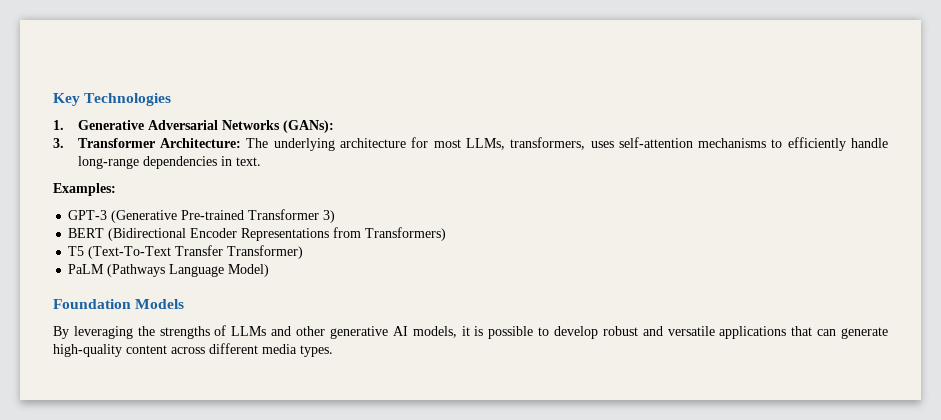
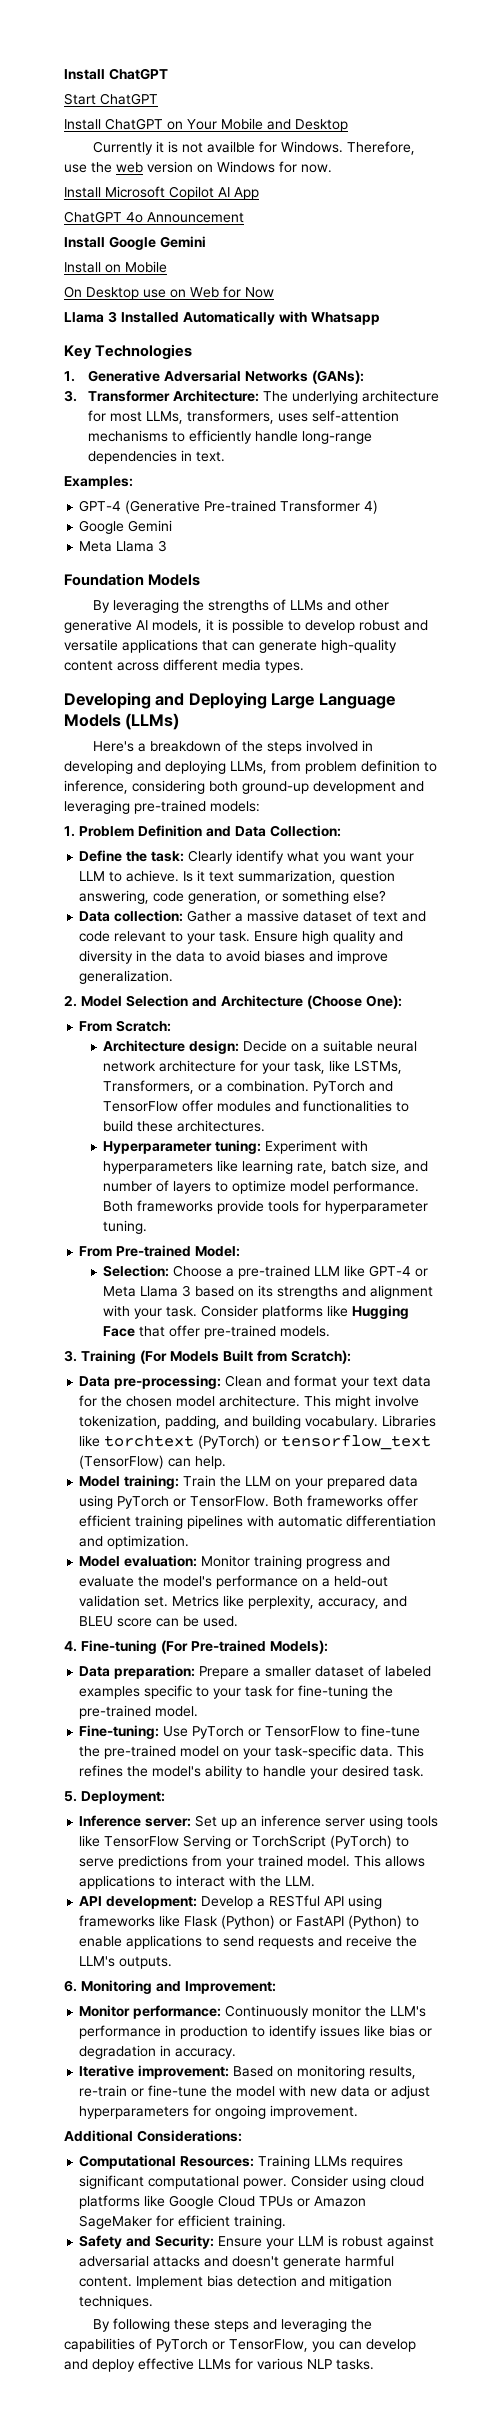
(53, 99) none -> [64,68,168,80] [64,93,158,105] [64,118,348,132] [92,141,415,155] [64,161,332,173] [64,186,259,200] [64,211,244,223] [64,236,206,250] [64,261,167,273] [64,286,274,300] [64,311,380,325] Install ChatGPT // Start ChatGPT // Install ChatGPT on Your Mobile and Desktop // Currently it is not availble for Windows. Therefore, use the web version on Windows for now. // Install Microsoft Copilot AI App // ChatGPT 4o Announcement // Install Google Gemini // Install on Mobile // On Desktop use on Web for Now // Llama 3 Installed Automatically with Whatsapp //
[68,210,108,220] GPT-3 -> [79,500,122,512] GPT-4
[323,210,336,223] [68,227,447,241] [68,245,304,259] [68,264,270,277] 3) // BERT (Bidirectional Encoder Representations from Transformers) // T5 (Text-To-Text Transfer Transformer) // PaLM (Pathways Language Model) -> [364,500,379,514] [79,520,173,534] [79,540,168,552] 4) // Google Gemini // Meta Llama 3
(333, 351) none -> [64,692,395,709] [64,713,180,730] [92,740,373,754] [64,760,437,774] [64,780,424,794] [64,800,260,814] [64,825,341,837] [79,850,415,864] [79,870,396,884] [79,890,387,904] [79,910,427,922] [79,930,404,944] [79,950,389,964] [79,970,174,984] [64,995,402,1009] [79,1020,172,1032] [103,1040,418,1054] [103,1060,403,1074] [103,1080,394,1094] [103,1100,410,1112] [103,1120,266,1132] [103,1140,369,1154] [103,1160,429,1174] [103,1180,420,1194] [103,1200,429,1214] [103,1220,148,1234] [79,1245,241,1257] [103,1265,429,1279] [103,1285,434,1299] [103,1305,410,1319] [103,1325,331,1339] [64,1350,351,1364] [79,1375,432,1389] [79,1395,420,1409] [79,1415,437,1429] [79,1435,432,1450] [79,1455,227,1469] [79,1475,419,1489] [79,1495,419,1509] [79,1515,437,1529] [79,1535,190,1549] [79,1555,391,1569] [79,1575,389,1589] [79,1595,408,1609] [79,1616,239,1627] [64,1640,328,1654] [79,1665,432,1679] [79,1685,394,1699] [79,1705,199,1719] [79,1725,421,1739] [79,1745,425,1759] [79,1765,425,1779] [64,1791,165,1804] [79,1815,439,1829] [79,1835,410,1849] [79,1855,426,1869] [79,1875,316,1889] [79,1895,383,1909] [79,1915,420,1929] [79,1935,418,1949] [79,1956,173,1969] [64,1980,276,1994] [79,2005,427,2019] [79,2025,433,2039] [79,2045,237,2059] [79,2065,417,2079] [79,2085,431,2099] [79,2105,359,2119] [64,2130,242,2142] [79,2155,404,2169] [79,2175,425,2189] [79,2195,367,2209] [79,2215,287,2229] [79,2235,435,2249] [79,2255,395,2269] [79,2275,393,2289] [79,2295,154,2309] [92,2318,372,2332] [64,2338,416,2352] [64,2358,374,2372] // Developing and Deploying Large Language Models (LLMs) // Here's a breakdown of the steps involved in developing and deploying LLMs, from problem definition to inference, considering both ground-up development and leveraging pre-trained models: // 1. Problem Definition and Data Collection: // Define the task: Clearly identify what you want your LLM to achieve. Is it text summarization, question answering, code generation, or something else? // Data collection: Gather a massive dataset of text and code relevant to your task. Ensure high quality and diversity in the data to avoid biases and improve generalization. // 2. Model Selection and Architecture (Choose One): // From Scratch: // Architecture design: Decide on a suitable neural network architecture for your task, like LSTMs, Transformers, or a combination. PyTorch and TensorFlow offer modules and functionalities to build these architectures. // Hyperparameter tuning: Experiment with hyperparameters like learning rate, batch size, and number of layers to optimize model performance. Both frameworks provide tools for hyperparameter tuning. // From Pre-trained Model: // Selection: Choose a pre-trained LLM like GPT-4 or Meta Llama 3 based on its strengths and alignment with your task. Consider platforms like Hugging Face that offer pre-trained models. // 3. Training (For Models Built from Scratch): // Data pre-processing: Clean and format your text data for the chosen model architecture. This might involve tokenization, padding, and building vocabulary. Libraries like torchtext (PyTorch) or tensorflow_text (TensorFlow) can help. // Model training: Train the LLM on your prepared data using PyTorch or TensorFlow. Both frameworks offer efficient training pipelines with automatic differentiation and optimization. // Model evaluation: Monitor training progress and evaluate the model's performance on a held-out validation set. Metrics like perplexity, accuracy, and BLEU score can be used. // 4. Fine-tuning (For Pre-trained Models): // Data preparation: Prepare a smaller dataset of labeled examples specific to your task for fine-tuning the pre-trained model. // Fine-tuning: Use PyTorch or TensorFlow to fine-tune the pre-trained model on your task-specific data. This refines the model's ability to handle your desired task. // 5. Deployment: // Inference server: Set up an inference server using tools like TensorFlow Serving or TorchScript (PyTorch) to serve predictions from your trained model. This allows applications to interact with the LLM. // API development: Develop a RESTful API using frameworks like Flask (Python) or FastAPI (Python) to enable applications to send requests and receive the LLM's outputs. // 6. Monitoring and Improvement: // Monitor performance: Continuously monitor the LLM's performance in production to identify issues like bias or degradation in accuracy. // Iterative improvement: Based on monitoring results, re-train or fine-tune the model with new data or adjust hyperparameters for ongoing improvement. // Additional Considerations: // Computational Resources: Training LLMs requires significant computational power. Consider using cloud platforms like Google Cloud TPUs or Amazon SageMaker for efficient training. // Safety and Security: Ensure your LLM is robust against adversarial attacks and doesn't generate harmful content. Implement bias detection and mitigation techniques. // By following these steps and leveraging the capabilities of PyTorch or TensorFlow, you can develop and deploy effective LLMs for various NLP tasks.

